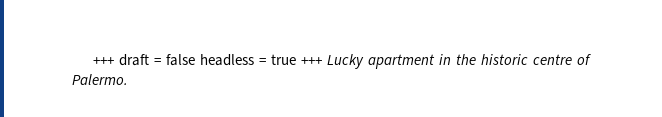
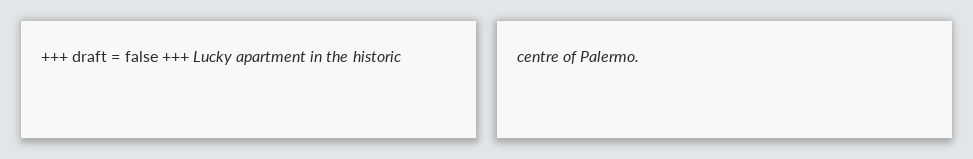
[200,54,297,66] headless = true -> (158, 56) none

